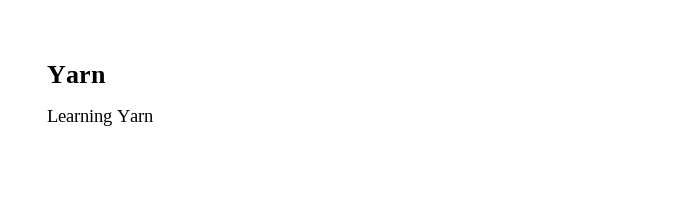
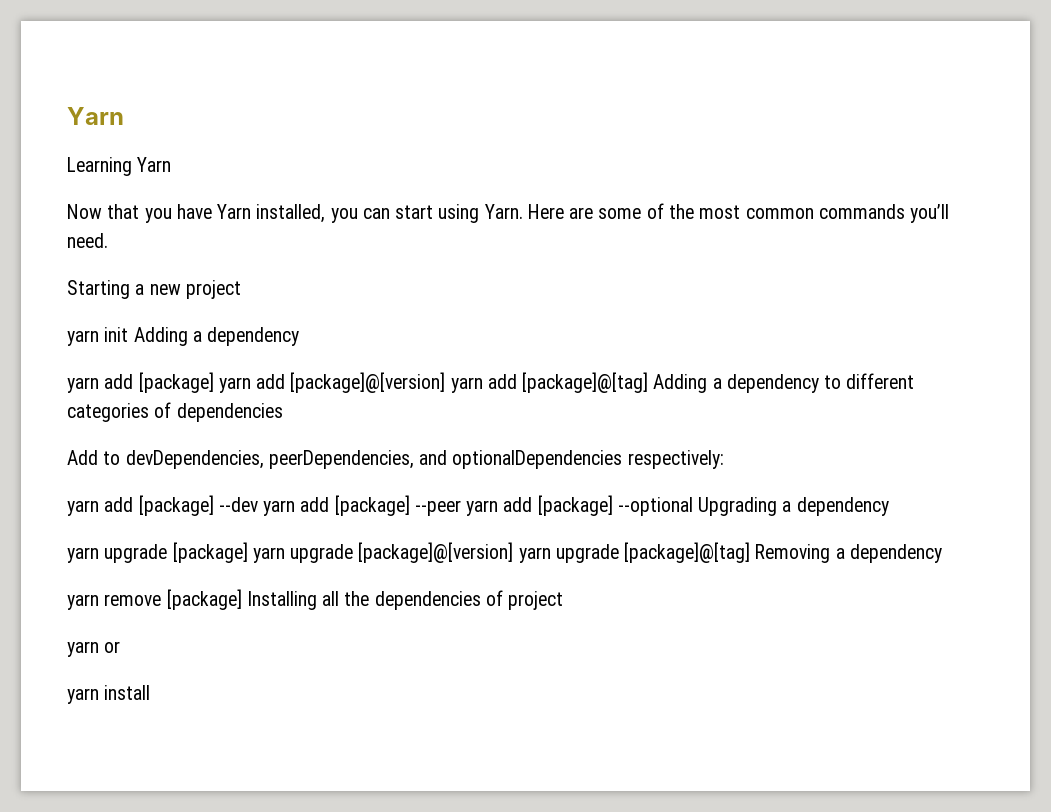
(153, 116) none -> [67,203,950,223] [67,233,108,248] [67,280,241,299] [67,327,300,346] [67,372,915,393] [67,402,283,422] [67,450,724,469] [67,495,889,516] [67,542,942,563] [67,589,564,610] [67,641,121,657] [67,685,151,704] // Now that you have Yarn installed, you can start using Yarn. Here are some of the most common commands you’ll need. // Starting a new project // yarn init Adding a dependency // yarn add [package] yarn add [package]@[version] yarn add [package]@[tag] Adding a dependency to different categories of dependencies // Add to devDependencies, peerDependencies, and optionalDependencies respectively: // yarn add [package] --dev yarn add [package] --peer yarn add [package] --optional Upgrading a dependency // yarn upgrade [package] yarn upgrade [package]@[version] yarn upgrade [package]@[tag] Removing a dependency // yarn remove [package] Installing all the dependencies of project // yarn or // yarn install

